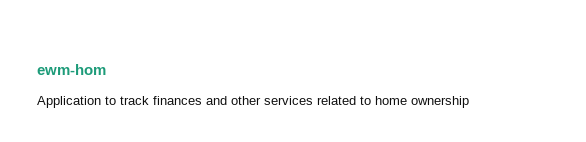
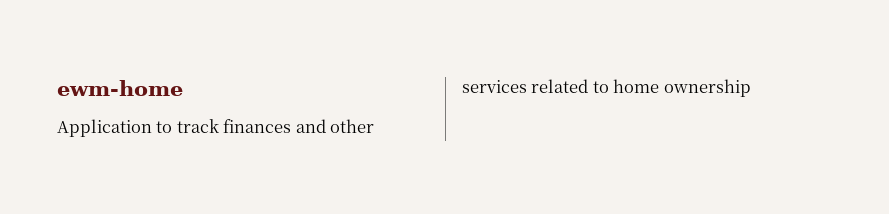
[37,64,106,75] ewm-hom -> [57,80,183,96] ewm-home

